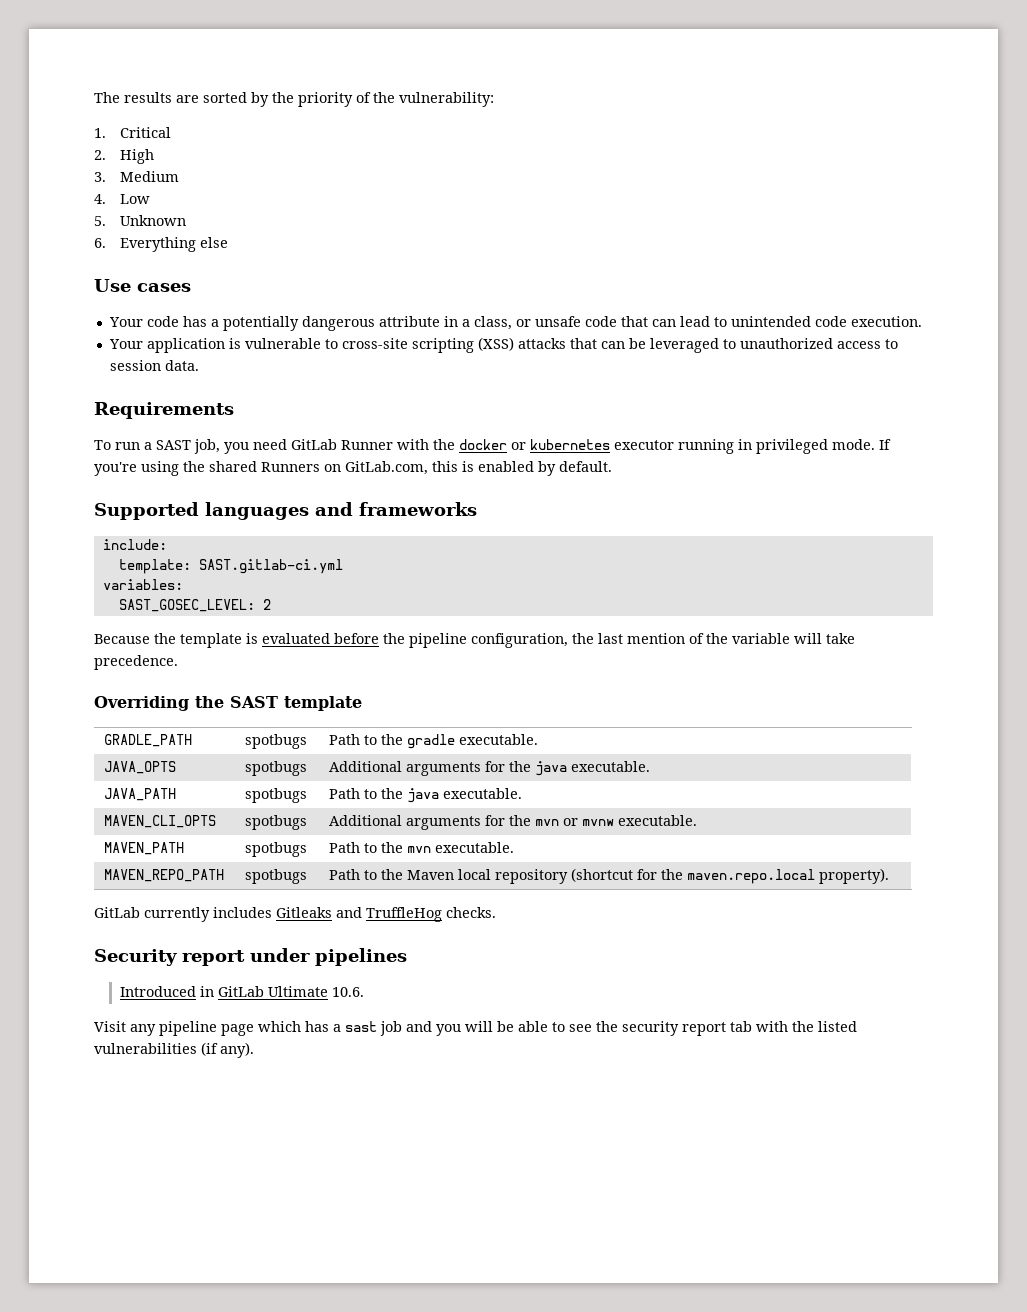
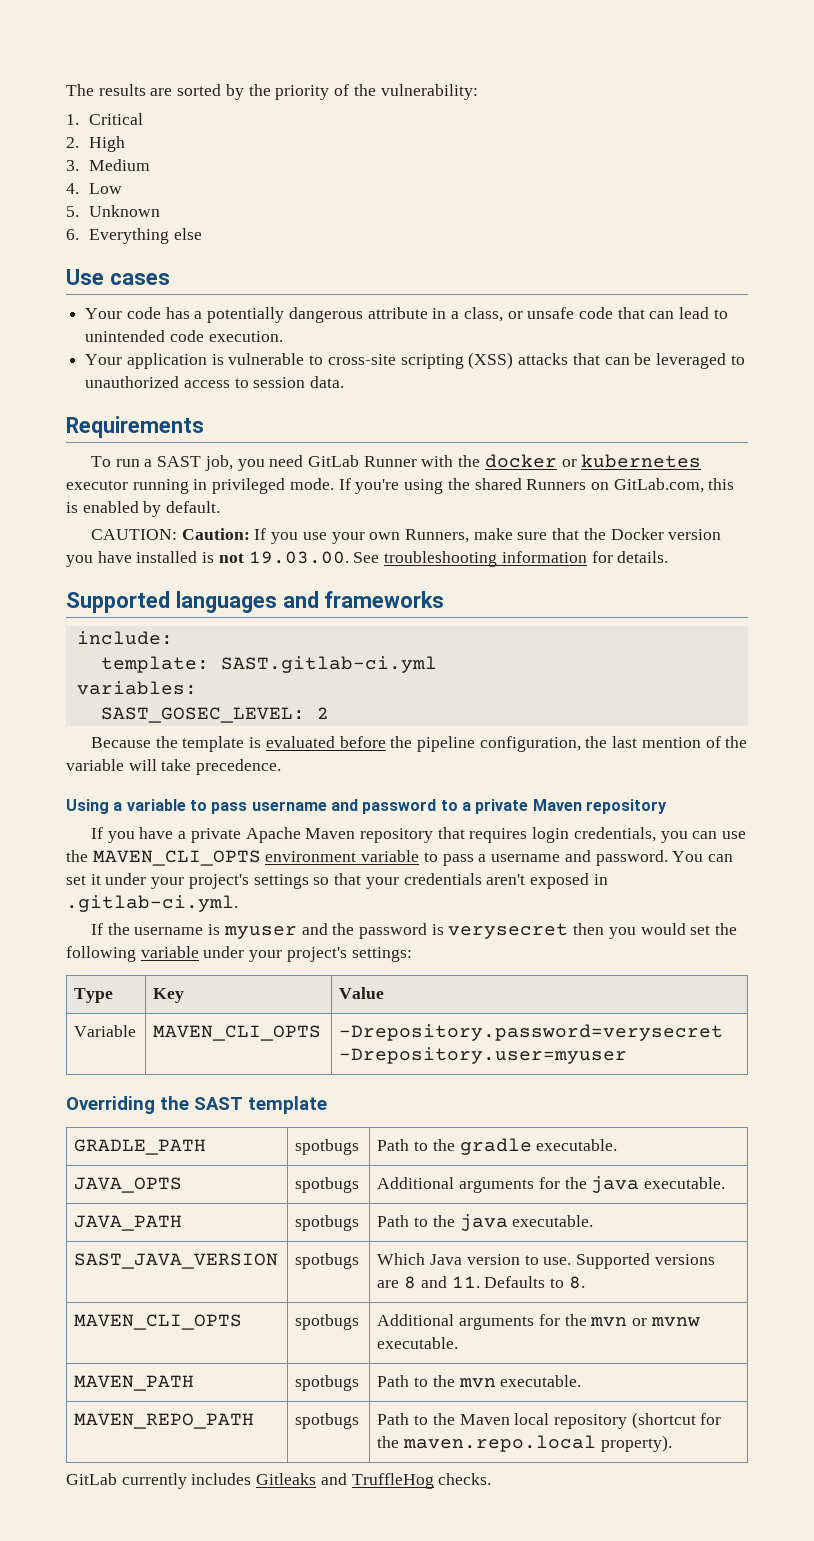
(612, 466) none -> [90,528,722,544] [66,551,669,567] // CAUTION: Caution: If you use your own Runners, make sure that the Docker version you have installed is not 19.03.00. See troubleshooting information for details.
(178, 662) none -> [66,799,667,814] [90,827,747,843] [66,850,733,866] [66,873,608,889] [66,895,238,912] [90,923,738,939] [66,946,412,962] [74,988,114,1003] [153,988,185,1003] [339,987,385,999] [74,1025,137,1037] [153,1025,322,1041] [339,1024,724,1041] [339,1047,628,1064] // Using a variable to pass username and password to a private Maven repository // If you have a private Apache Maven repository that requires login credentials, you can use the MAVEN_CLI_OPTS environment variable to pass a username and password. You can set it under your project's settings so that your credentials aren't exposed in .gitlab-ci.yml. // If the username is myuser and the password is verysecret then you would set the following variable under your project's settings: // Type | Key | Value // Variable | MAVEN_CLI_OPTS | -Drepository.password=verysecret -Drepository.user=myuser
(523, 793) none -> [74,1253,279,1269] [295,1253,360,1269] [377,1253,715,1269] [377,1276,585,1289] // SAST_JAVA_VERSION | spotbugs | Which Java version to use. Supported versions are 8 and 11. Defaults to 8.
[94,948,407,966] [119,986,364,997] [94,1021,857,1036] [94,1042,254,1058] // Security report under pipelines // Introduced in GitLab Ultimate 10.6. // Visit any pipeline page which has a sast job and you will be able to see the security report tab with the listed vulnerabilities (if any). -> (492, 1479) none

